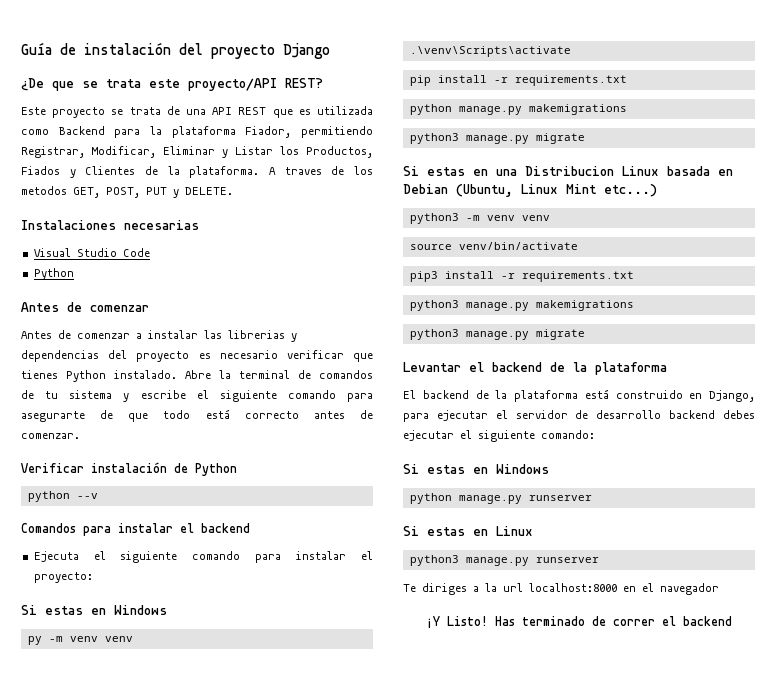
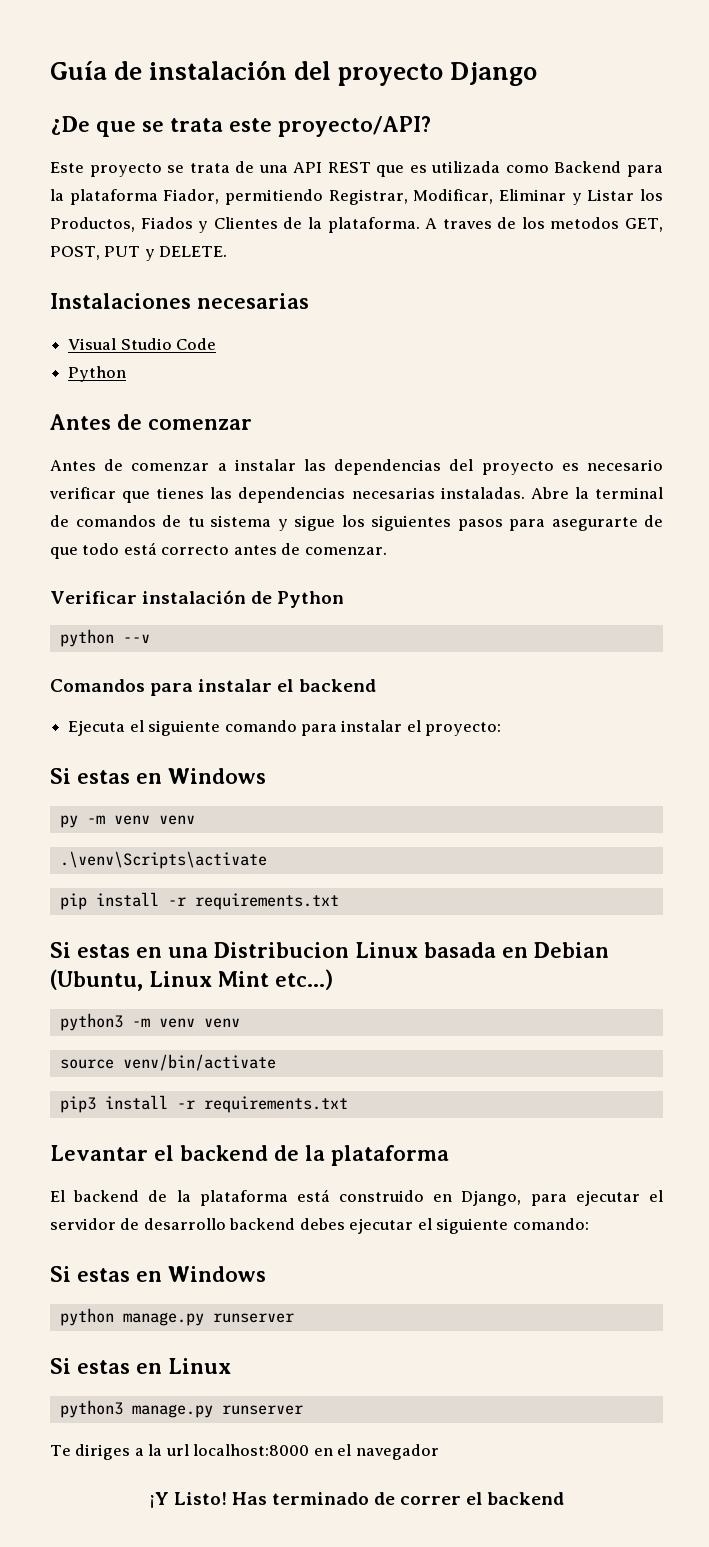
[188,78,323,91] proyecto/API REST? -> [278,116,431,137] proyecto/API?
[228,330,297,342] librerias y -> (327, 465) none
[66,370,177,382] Python instalado. -> [210,487,525,503] las dependencias necesarias instaladas.
[140,390,336,402] escribe el siguiente comando -> [294,515,503,531] sigue los siguientes pasos
[409,104,627,115] [409,133,585,144] // python manage.py makemigrations // python3 manage.py migrate -> (339, 901) none
[409,300,634,311] [409,329,585,340] // python3 manage.py makemigrations // python3 manage.py migrate -> (348, 1104) none

